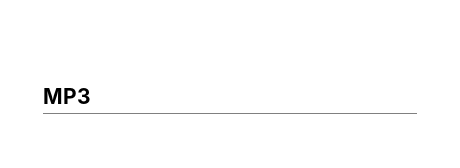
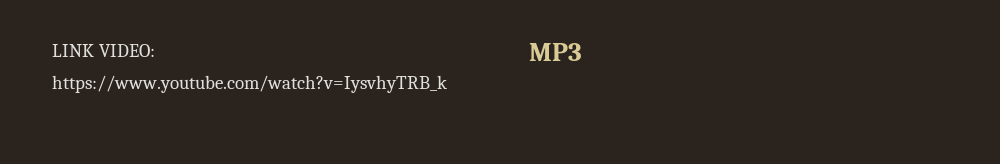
(43, 96) none -> [52,44,156,57] [52,75,448,93] LINK VIDEO: https://www.youtube.com/watch?v=IysvhyTRB_k //

